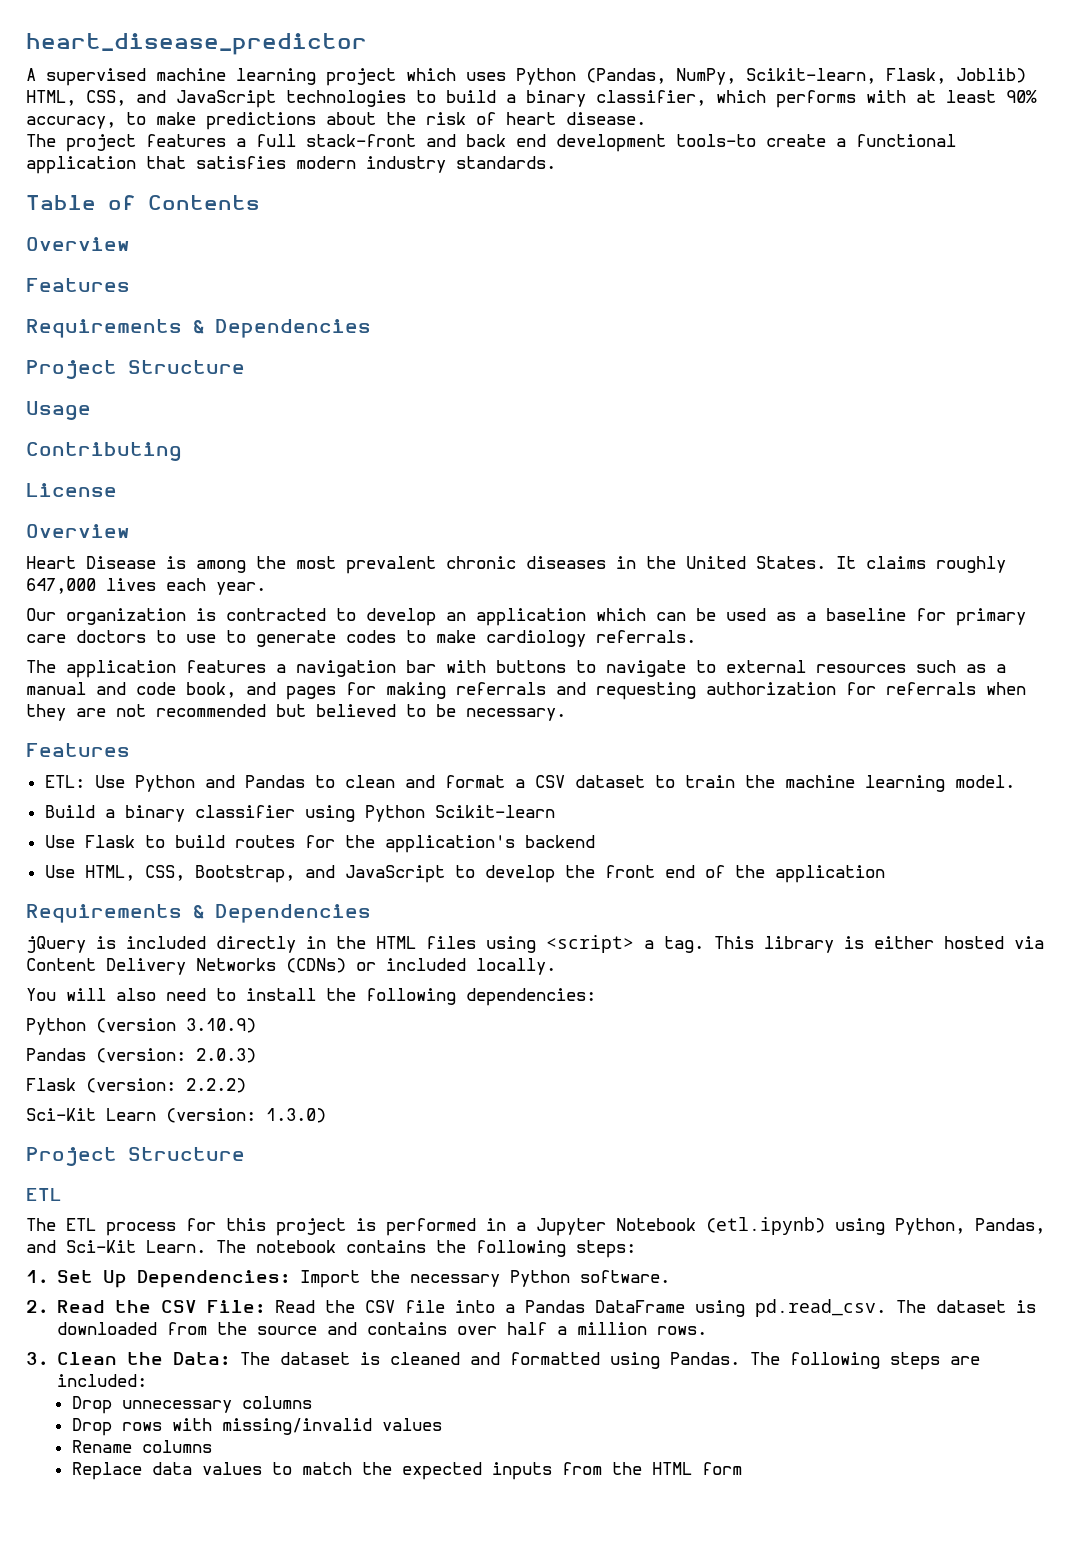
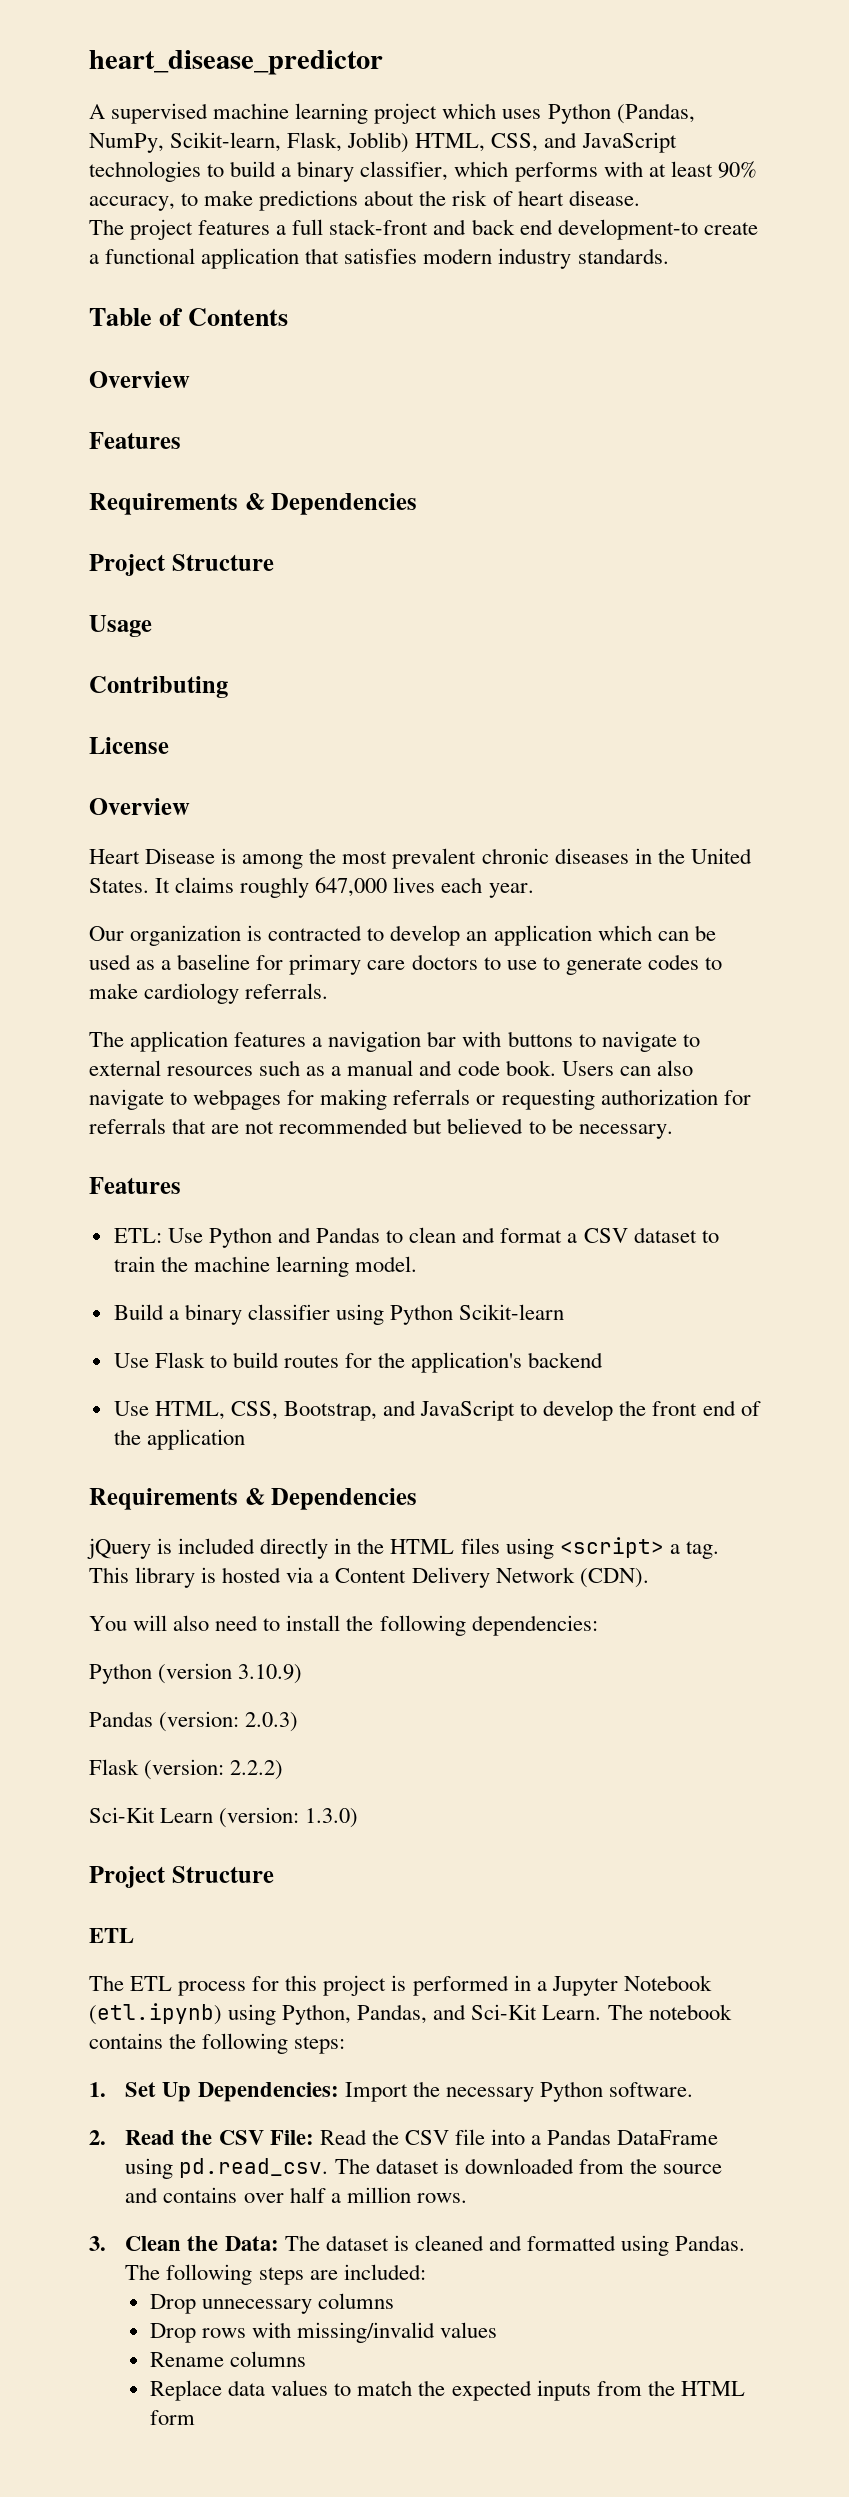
[556,134,756,152] development tools-to -> [557,219,698,240] development-to
[186,682,336,700] book, and pages -> [505,1060,693,1076] [89,1089,282,1110] book. Users can also navigate to webpages
[556,682,586,695] and -> [476,1095,496,1105] or
[986,682,1026,695] [26,704,66,721] when they -> [172,1118,207,1134] that
[874,936,934,949] either -> (217, 1575) none
(1044, 942) none -> [319,1573,330,1583] a
[196,958,556,975] Networks (CDNs) or included locally. -> [495,1567,649,1588] Network (CDN).

